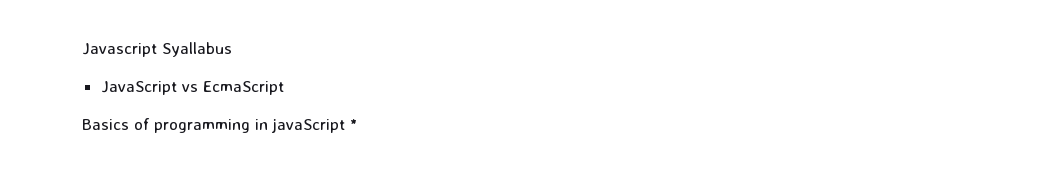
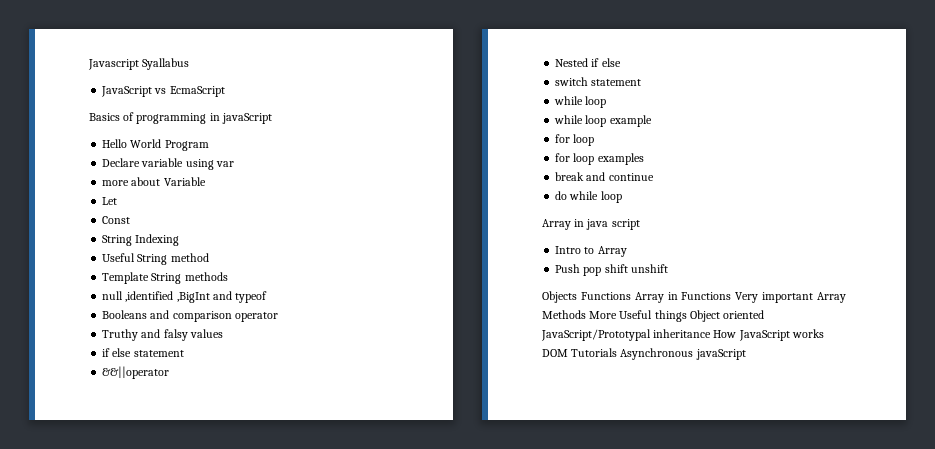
[350,119,357,130] * -> [102,139,209,151] [102,158,234,170] [102,177,206,186] [102,197,118,205] [102,216,131,224] [102,234,180,246] [102,253,209,265] [102,272,228,284] [102,291,268,303] [102,310,278,322] [102,329,223,341] [102,348,184,357] [102,366,170,379] [555,58,621,67] [555,77,642,86] [554,96,607,108] [554,115,652,127] [555,134,595,146] [555,153,644,165] [555,172,654,181] [555,191,622,203] [542,219,640,230] [555,246,627,257] [555,264,668,276] [542,291,846,303] [542,310,765,322] [541,329,824,341] [542,348,746,360] // Hello World Program // Declare variable using var // more about Variable // Let // Const // String Indexing // Useful String method // Template String methods // null ,identified ,BigInt and typeof // Booleans and comparison operator // Truthy and falsy values // if else statement // &&||operator // Nested if else // switch statement // while loop // while loop example // for loop // for loop examples // break and continue // do while loop // Array in java script // Intro to Array // Push pop shift unshift // Objects Functions Array in Functions Very important Array Methods More Useful things Object oriented JavaScript/Prototypal inheritance How JavaScript works DOM Tutorials Asynchronous javaScript

